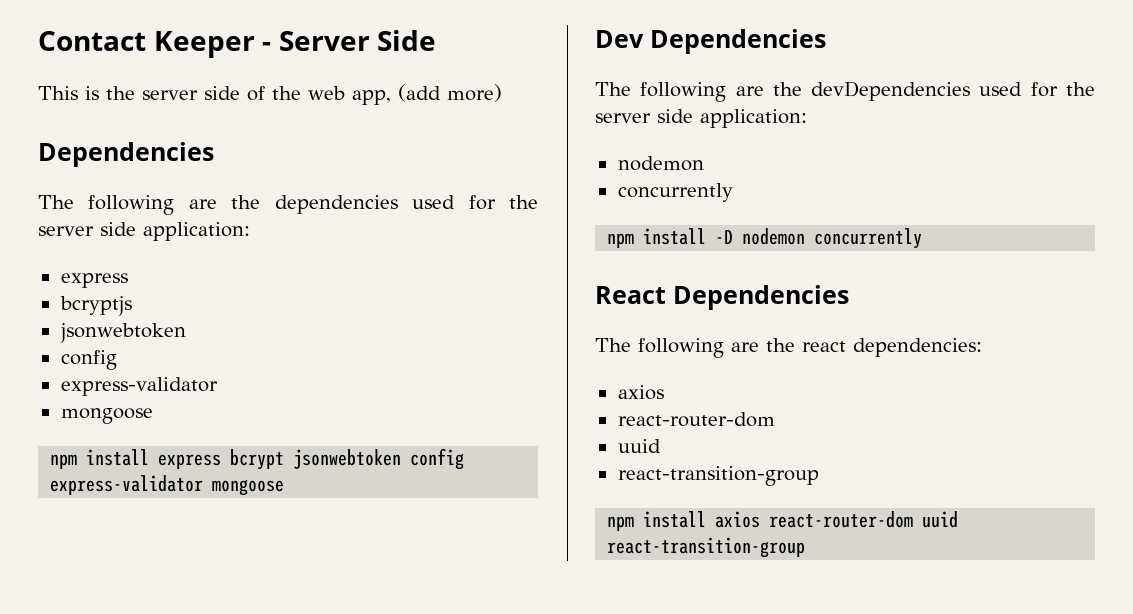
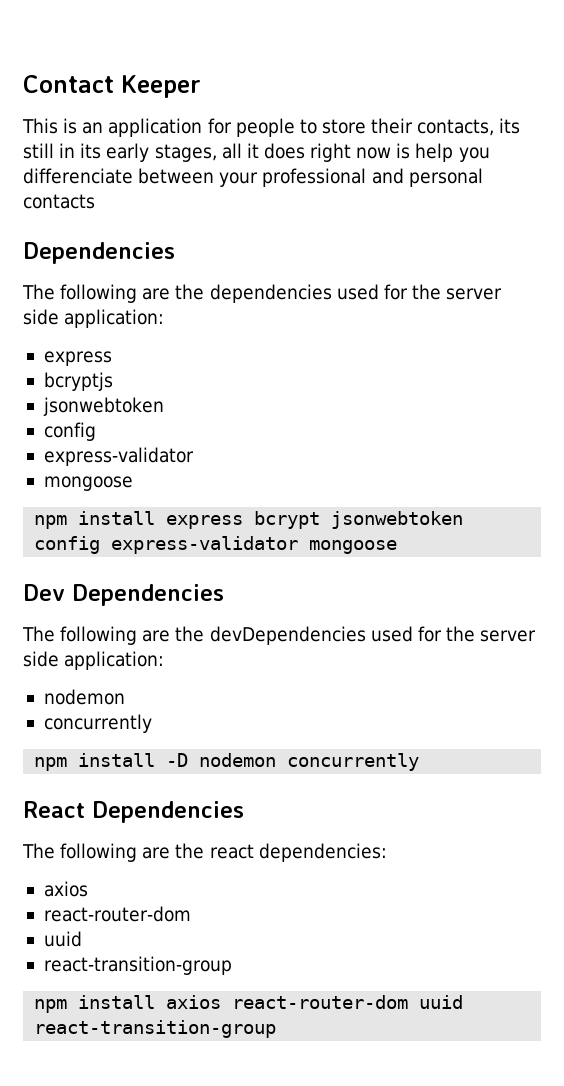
[262,30,437,51] - Server Side -> (201, 86) none
[106,84,502,105] the server side of the web app, (add more) -> [82,118,521,137] [23,143,490,162] [23,168,483,187] [23,194,95,209] an application for people to store their contacts, its still in its early stages, all it does right now is help you differenciate between your professional and personal contacts

